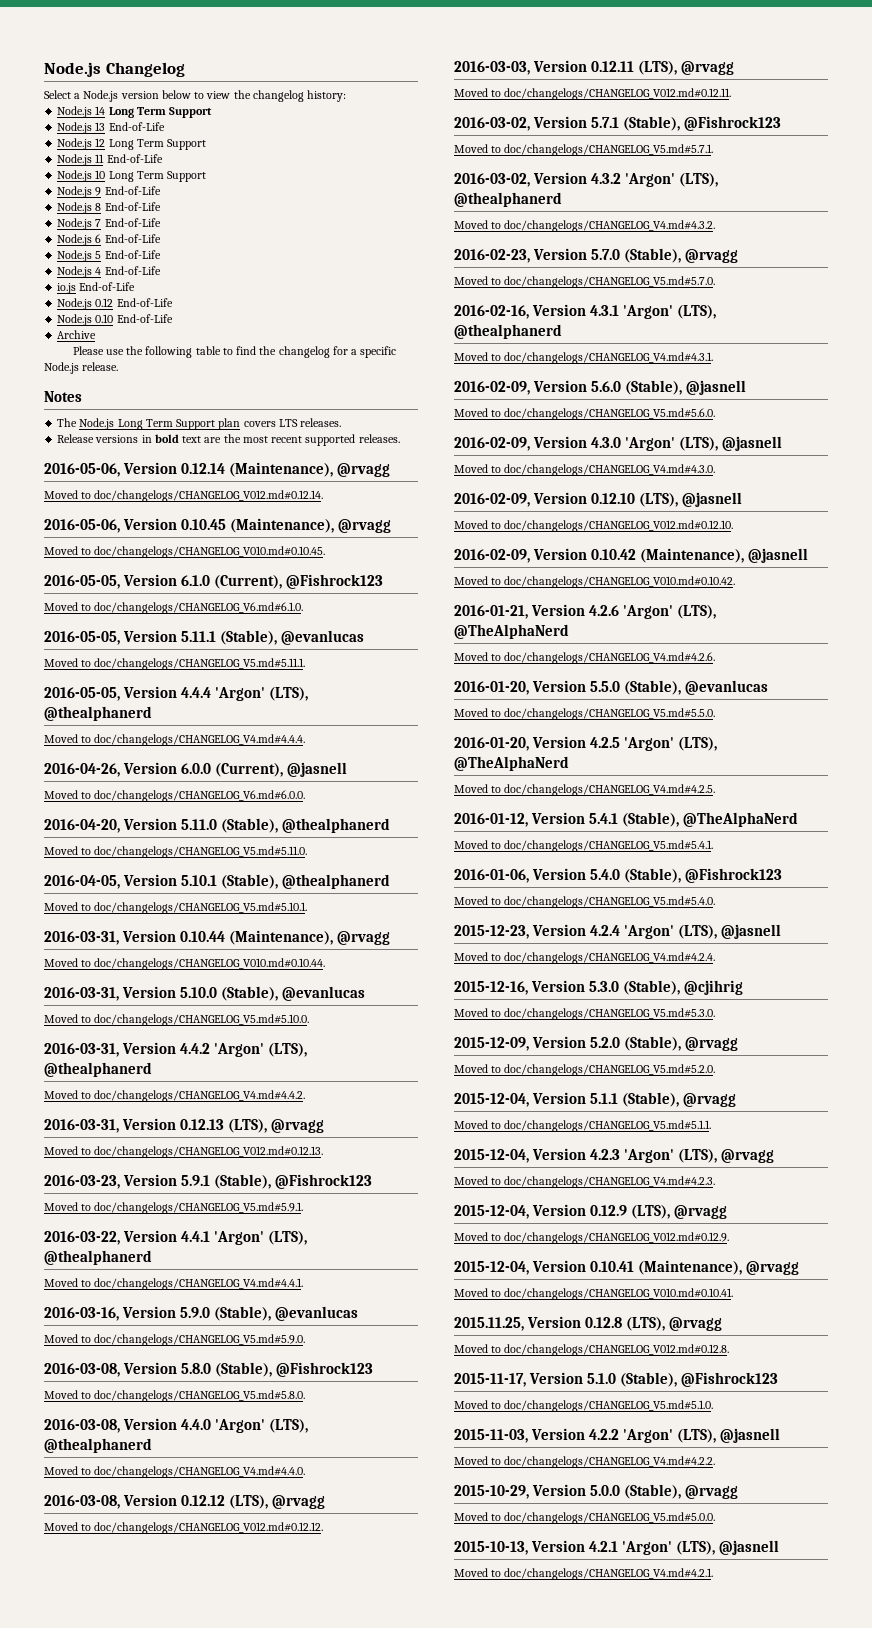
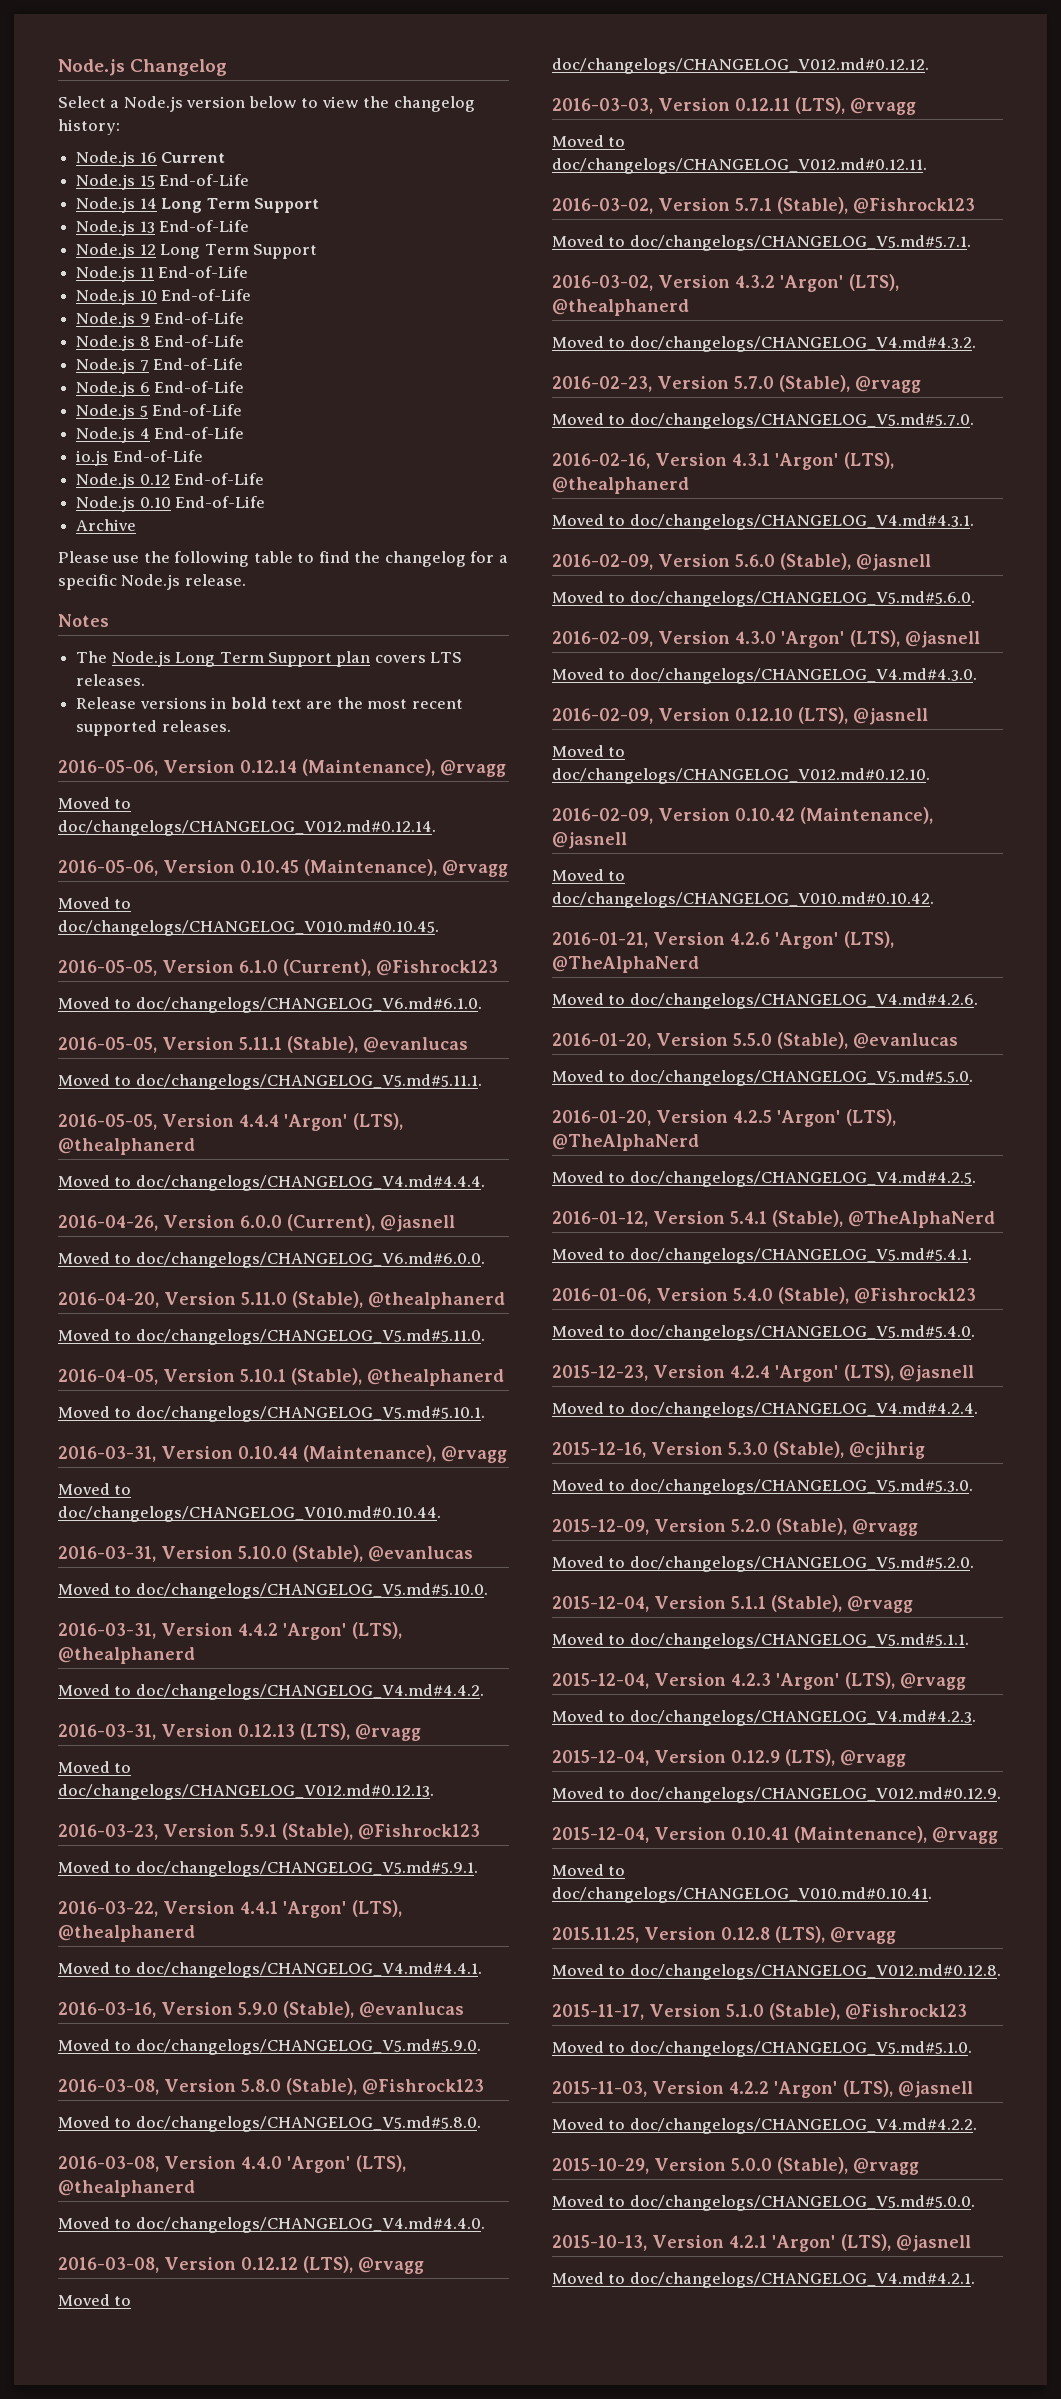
(347, 96) none -> [76,151,226,167] [76,174,250,190] // Node.js 16 Current // Node.js 15 End-of-Life
[108,171,207,182] Long Term Support -> [161,289,252,301] End-of-Life

